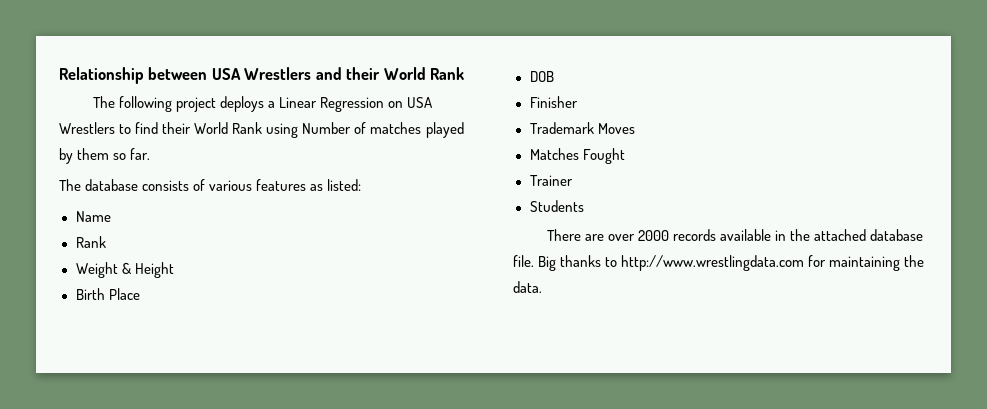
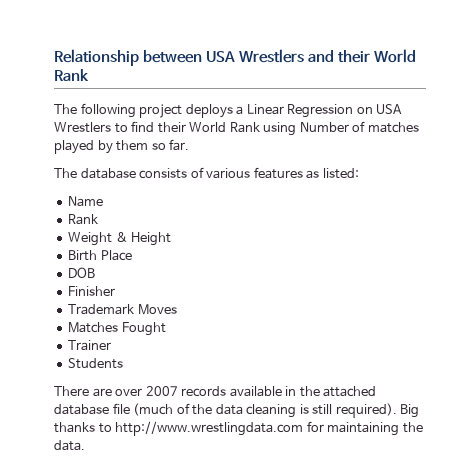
[637,230,669,241] 2000 -> [145,386,178,396] 2007
[513,255,534,267] file. -> [112,403,397,418] file (much of the data cleaning is still required).

